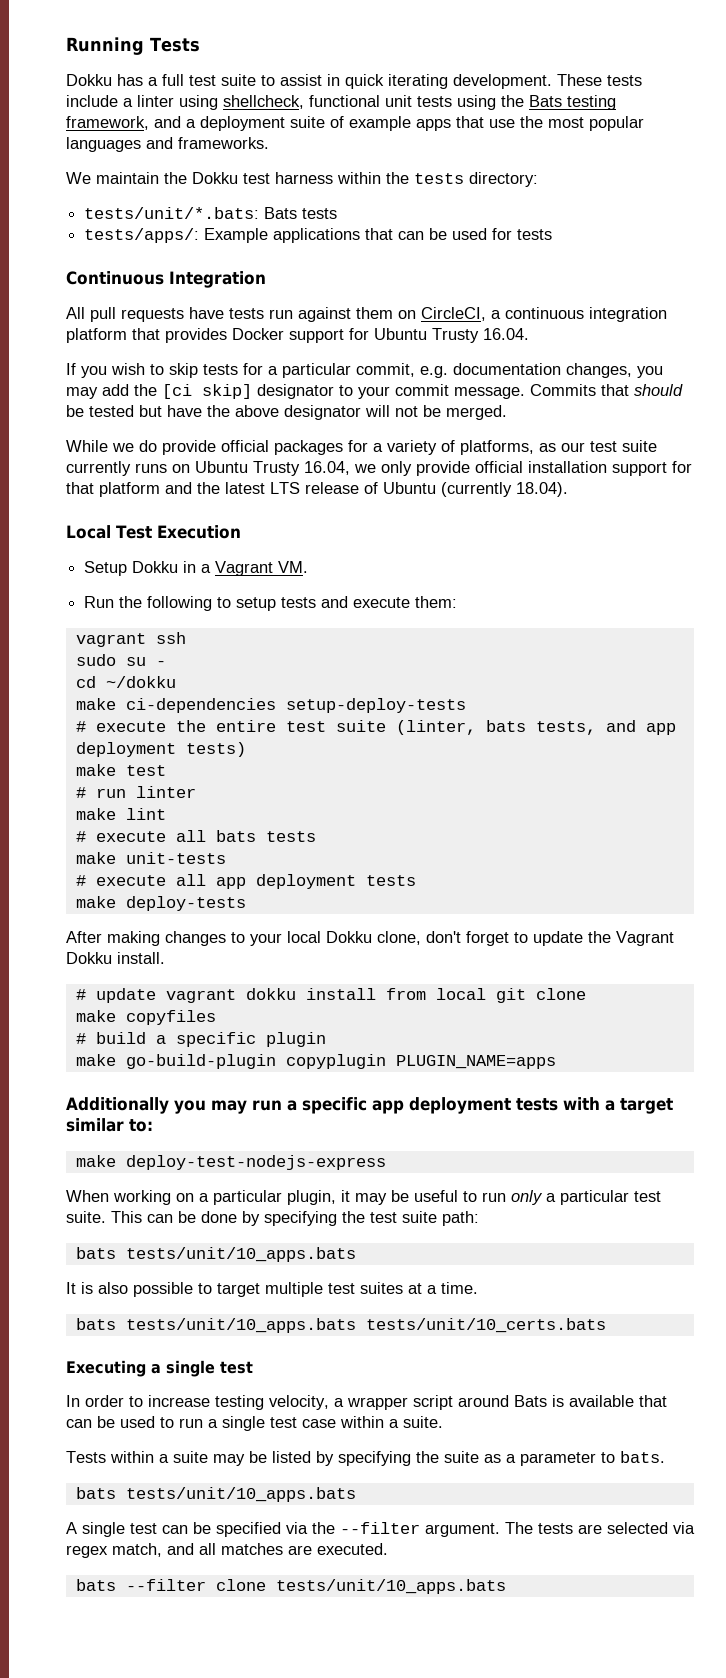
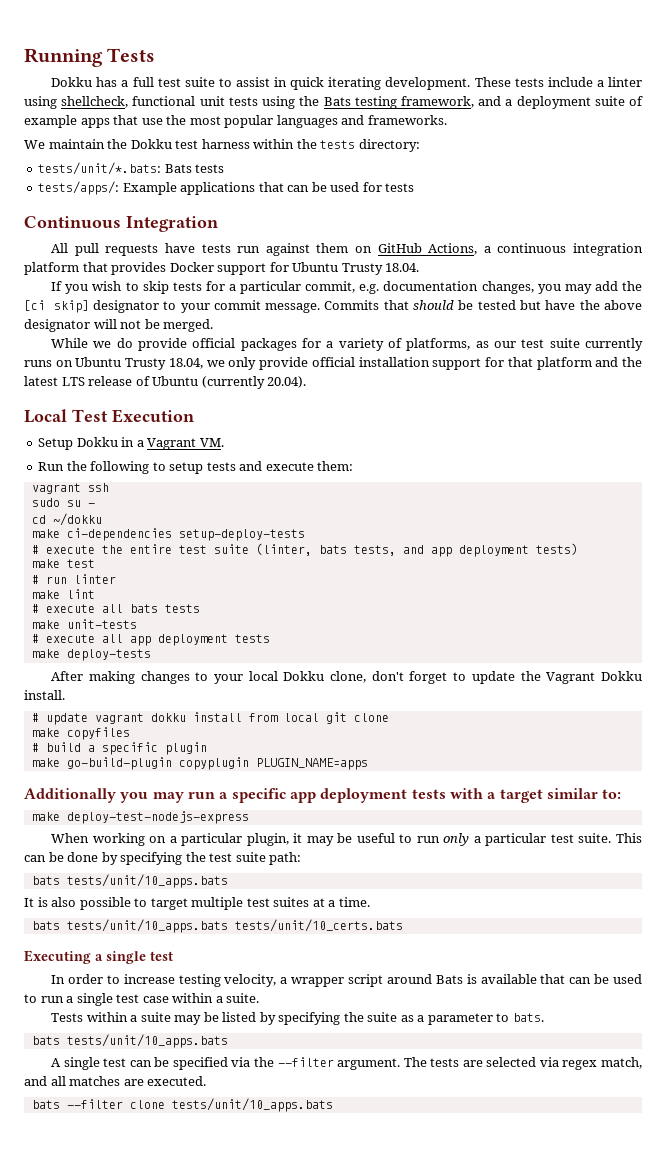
[421,307,486,321] CircleCI, -> [377,243,478,255] GitHub Actions,
[483,328,529,340] 16.04. -> [385,263,420,272] 18.04.
[304,461,350,475] 16.04, -> [168,358,203,369] 18.04,
[516,482,568,497] 18.04). -> [267,376,307,388] 20.04).

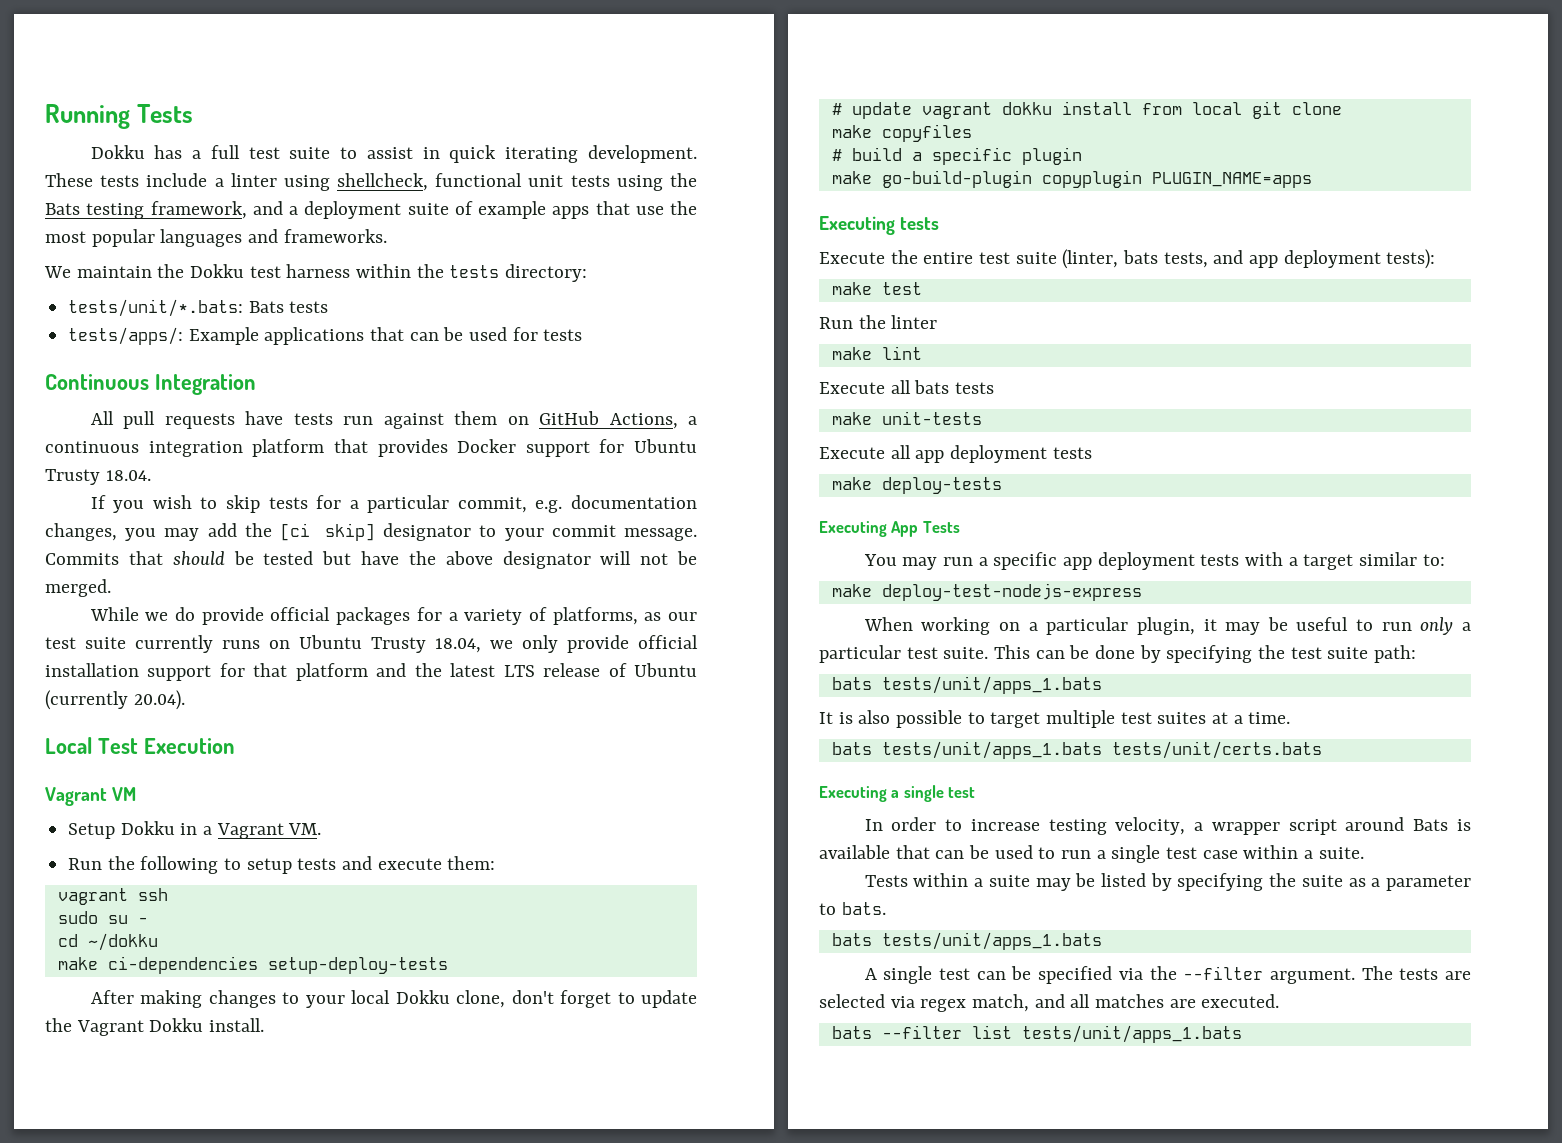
(194, 416) none -> [45,787,137,806] // Vagrant VM
[31,543,578,557] [31,559,95,568] [31,574,116,584] [31,589,95,599] [31,604,200,613] [31,619,137,629] [31,634,270,646] [31,649,151,661] // # execute the entire test suite (linter, bats tests, and app deployment tests) // make test // # run linter // make lint // # execute all bats tests // make unit-tests // # execute all app deployment tests // make deploy-tests -> (448, 965) none
[24,788,149,803] Additionally you -> [819,216,940,235] [819,249,1436,269] [831,282,922,295] [819,315,938,329] [831,346,922,360] [819,380,995,394] [831,411,982,425] [819,445,1092,463] [831,477,1002,494] [819,521,960,537] [863,554,897,566] Executing tests // Execute the entire test suite (linter, bats tests, and app deployment tests): // make test // Run the linter // make lint // Execute all bats tests // make unit-tests // Execute all app deployment tests // make deploy-tests // Executing App Tests // You
[66,874,228,888] tests/unit/10_apps.bats -> [881,676,1102,694] tests/unit/apps_1.bats
[66,919,403,933] tests/unit/10_apps.bats tests/unit/10_certs.bats -> [881,741,1322,759] tests/unit/apps_1.bats tests/unit/certs.bats
[66,1034,228,1048] tests/unit/10_apps.bats -> [881,932,1102,950] tests/unit/apps_1.bats
[129,1098,333,1112] clone tests/unit/10_apps.bats -> [971,1025,1242,1043] list tests/unit/apps_1.bats

